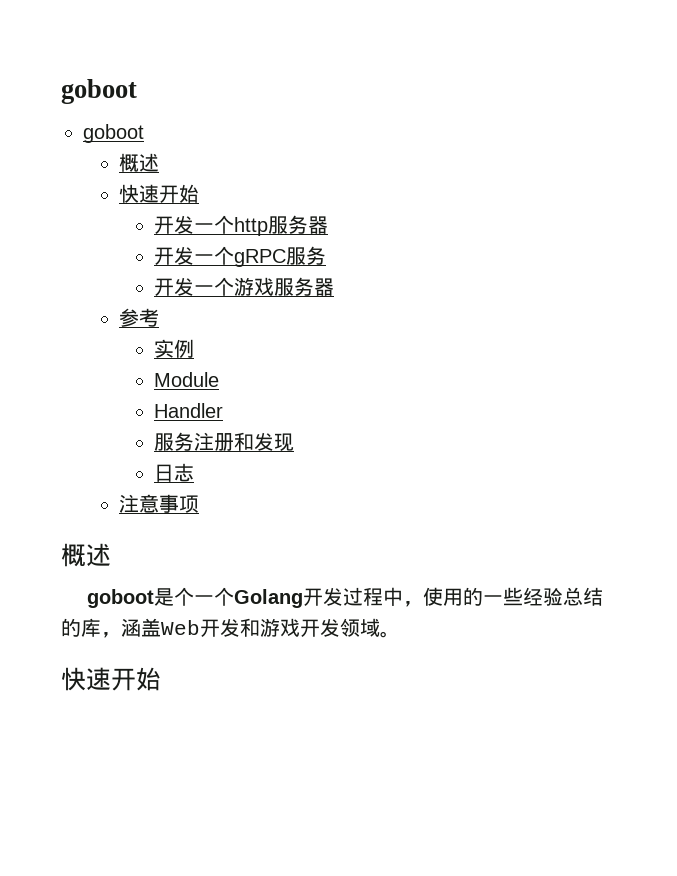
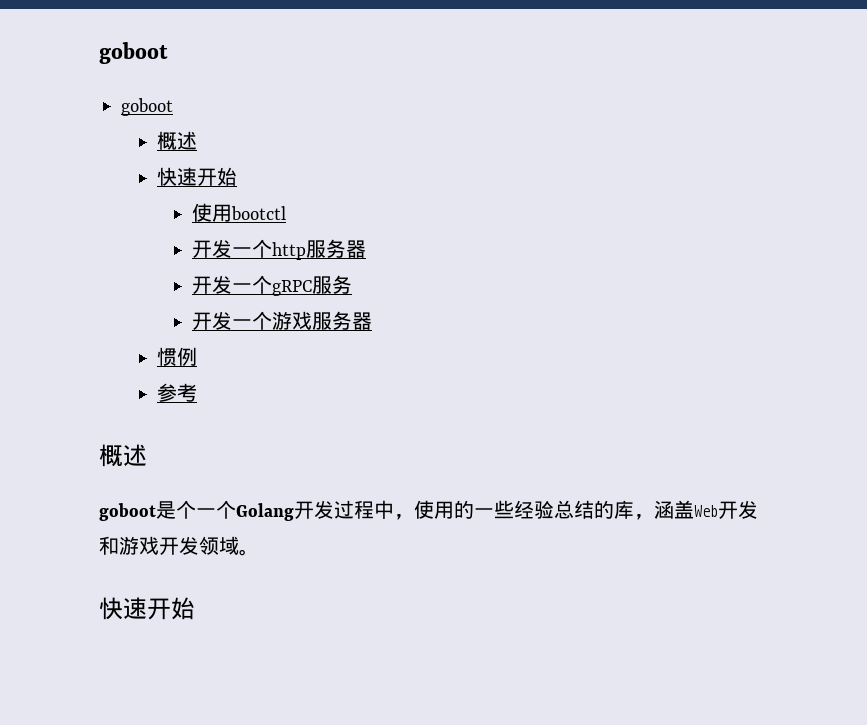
(199, 193) none -> [192,203,287,222] // 使用bootctl
(335, 287) none -> [156,347,197,366] // 惯例
[154,339,195,358] [154,372,220,387] [154,403,224,418] [154,432,295,452] [154,463,195,482] [118,494,199,513] // 实例 // Module // Handler // 服务注册和发现 // 日志 // 注意事项 -> (197, 392) none

